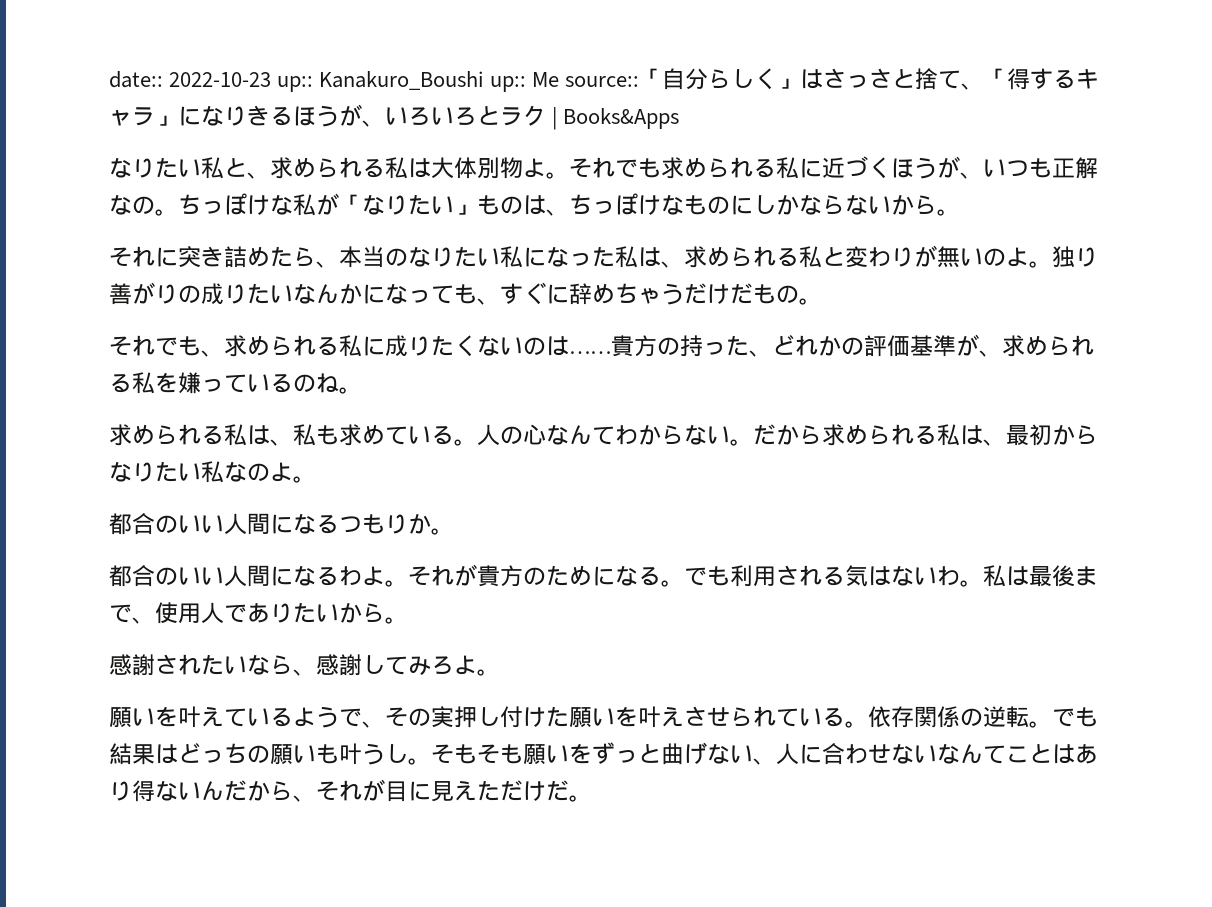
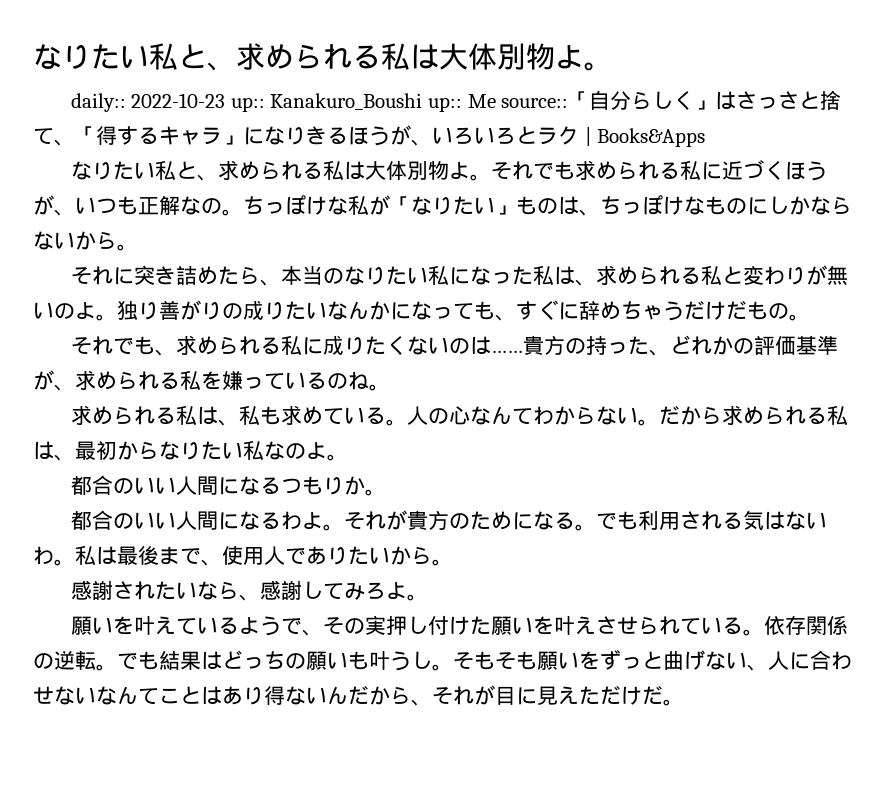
[109,71,163,88] date:: -> [33,43,613,71] [70,93,126,112] なりたい私と、求められる私は大体別物よ。 // daily::

